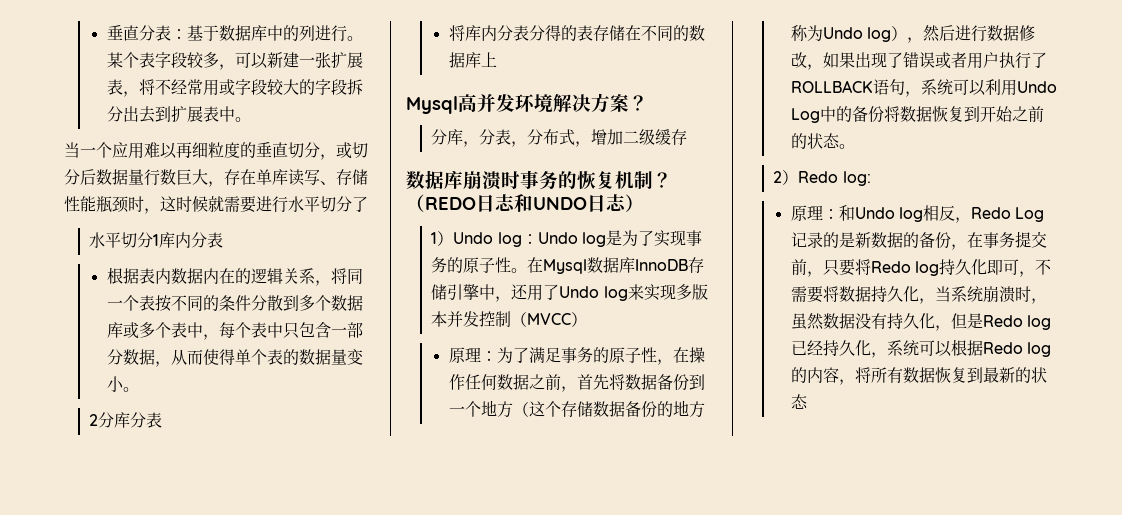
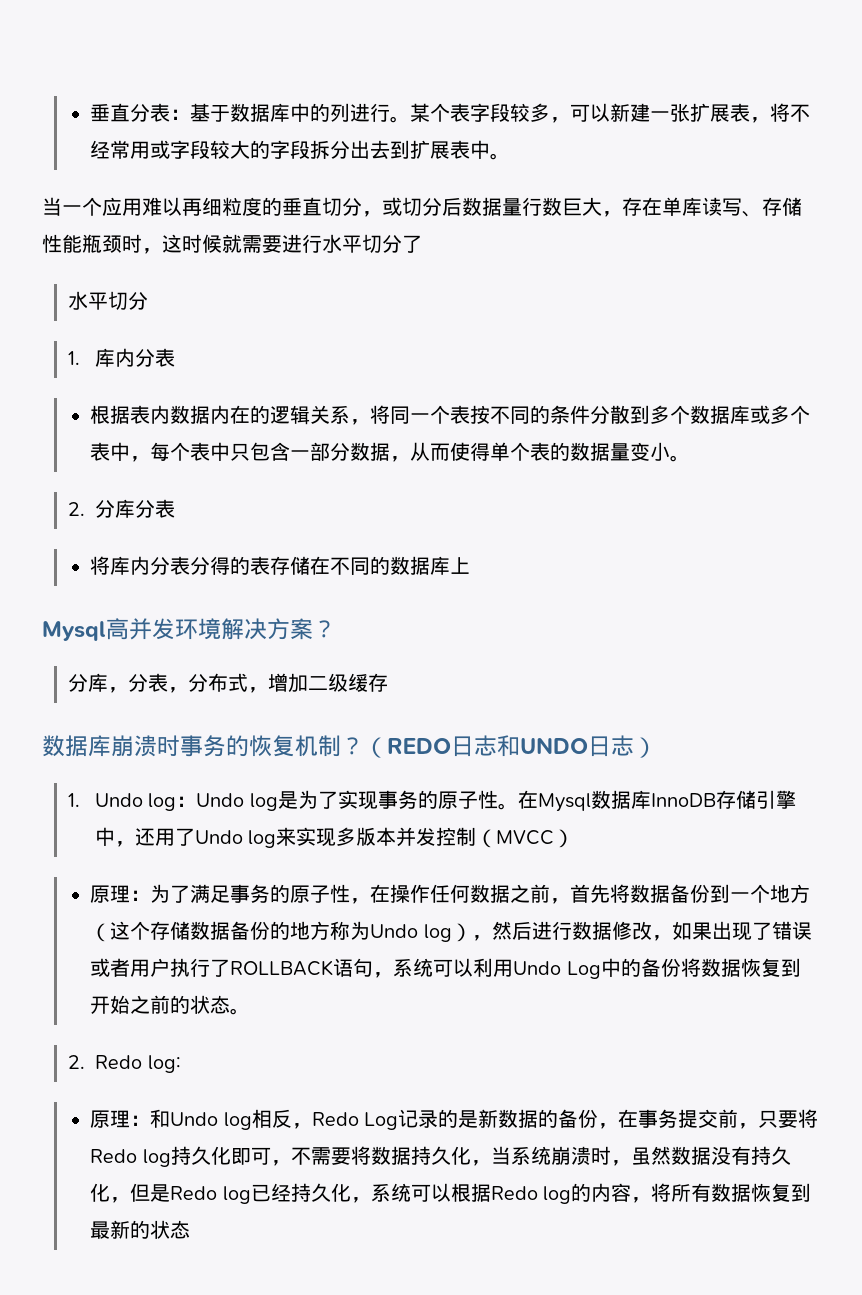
[153,234,160,246] 1 -> [68,351,81,365] // 1.
[89,414,99,426] 2 -> [68,502,86,516] 2.
[431,231,454,246] 1） -> [68,793,81,807] 1.
[773,170,799,185] 2） -> [68,1055,86,1069] 2.

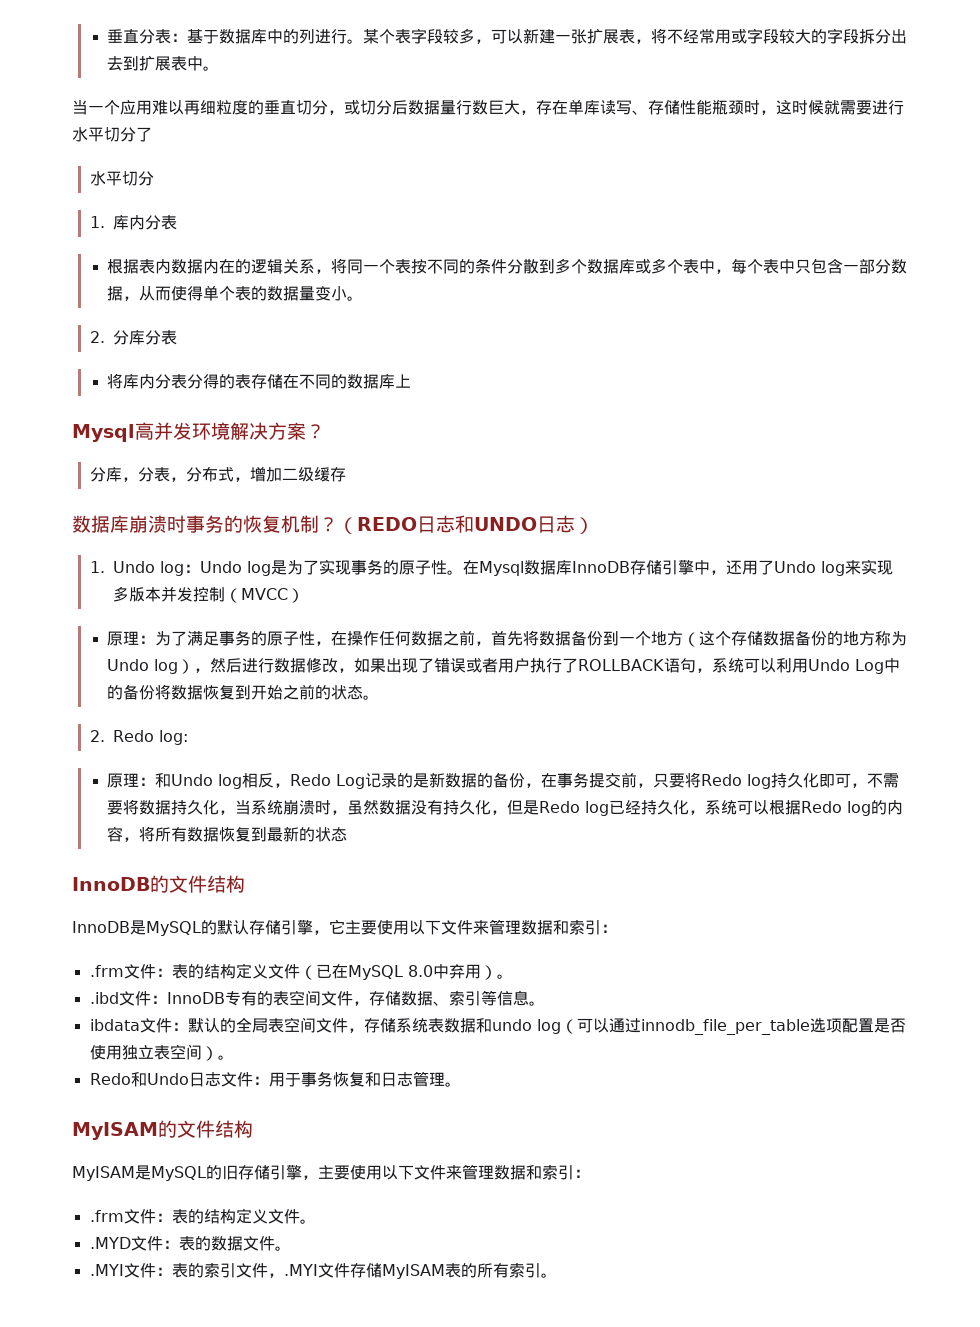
(191, 1229) none -> [72,875,245,893] [72,919,617,936] [89,963,513,980] [89,990,545,1006] [89,1017,906,1035] [89,1044,234,1061] [89,1071,461,1087] [72,1120,253,1140] [72,1164,590,1181] [89,1208,316,1224] [89,1236,291,1251] [89,1263,557,1279] // InnoDB的文件结构 // InnoDB是MySQL的默认存储引擎，它主要使用以下文件来管理数据和索引： // .frm文件：表的结构定义文件（已在MySQL 8.0中弃用）。 // .ibd文件：InnoDB专有的表空间文件，存储数据、索引等信息。 // ibdata文件：默认的全局表空间文件，存储系统表数据和undo log（可以通过innodb_file_per_table选项配置是否使用独立表空间）。 // Redo和Undo日志文件：用于事务恢复和日志管理。 // MyISAM的文件结构 // MyISAM是MySQL的旧存储引擎，主要使用以下文件来管理数据和索引： // .frm文件：表的结构定义文件。 // .MYD文件：表的数据文件。 // .MYI文件：表的索引文件，.MYI文件存储MyISAM表的所有索引。

